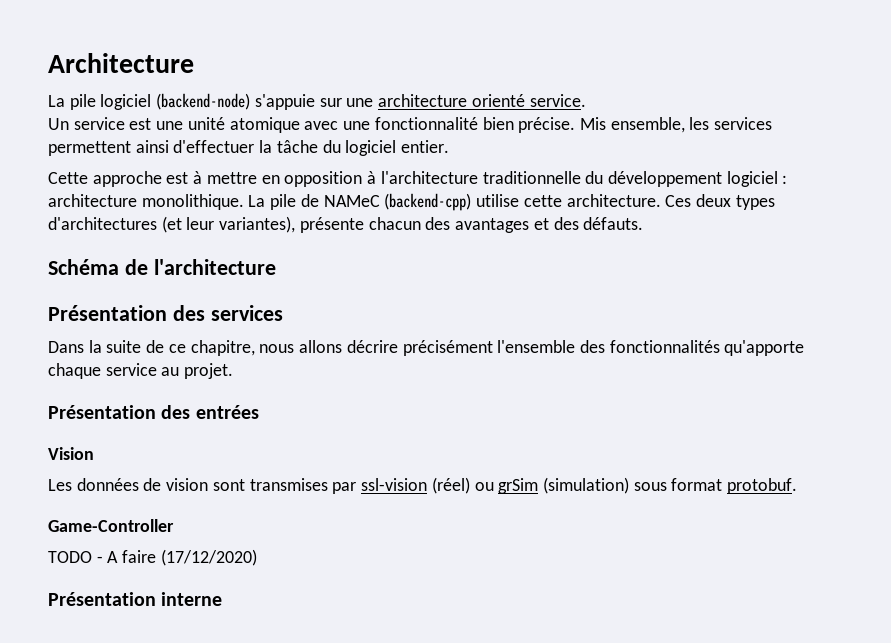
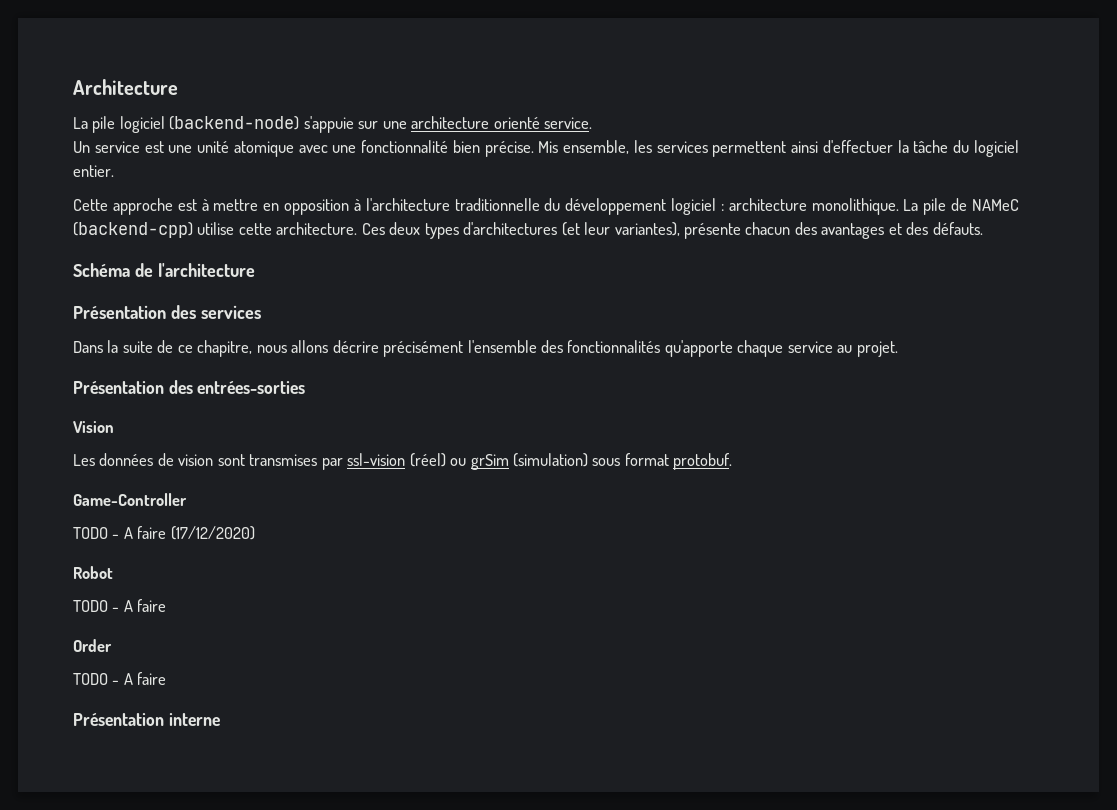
[195,405,259,419] entrées -> [197,381,306,394] entrées-sorties
(257, 557) none -> [73,566,113,579] [73,599,167,612] [73,639,112,652] [73,672,167,685] // Robot // TODO - A faire // Order // TODO - A faire

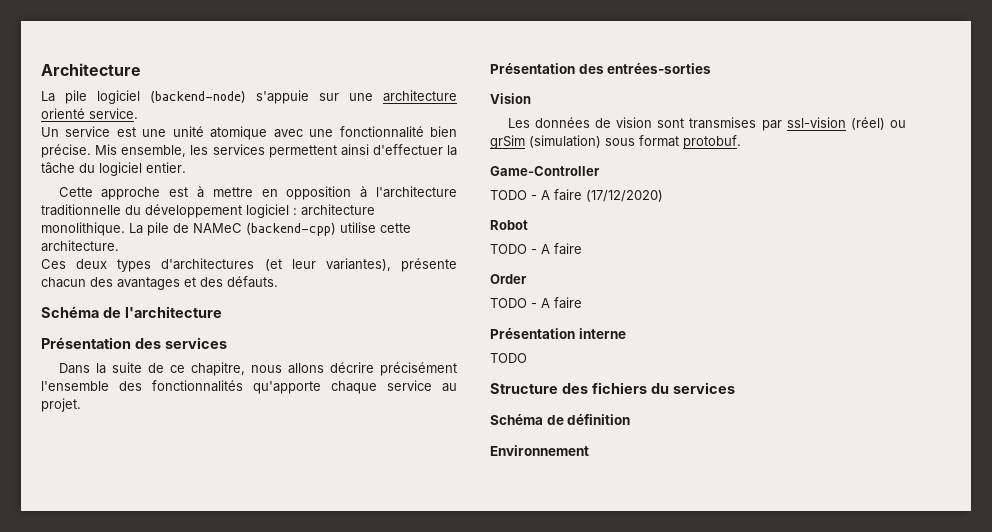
(358, 228) none -> (119, 246) //
(220, 719) none -> [490,353,527,363] [490,382,735,394] [490,414,631,425] [490,445,589,456] // TODO // Structure des fichiers du services // Schéma de définition // Environnement

